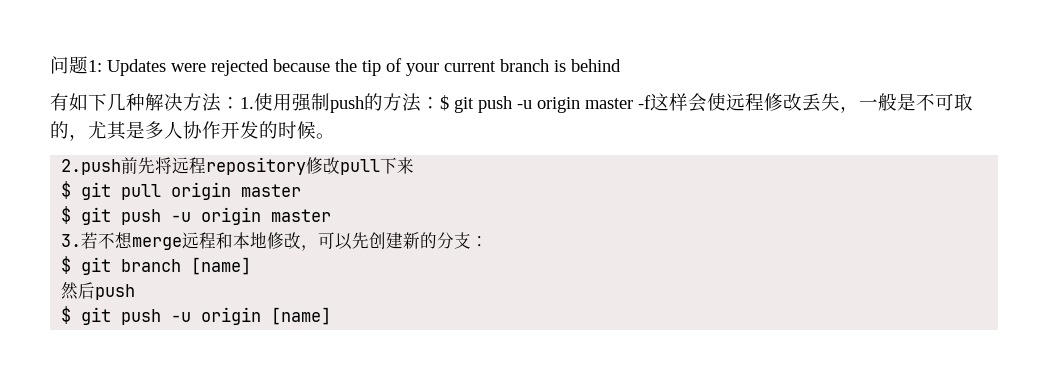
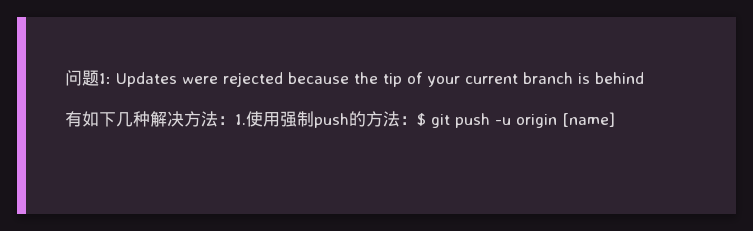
[585,93,973,113] [50,121,335,141] [61,157,415,175] [61,181,302,200] [61,206,332,225] [61,232,489,251] [61,256,252,275] [61,282,136,300] [61,306,262,325] master -f这样会使远程修改丢失，一般是不可取的，尤其是多人协作开发的时候。 // 2.push前先将远程repository修改pull下来 // $ git pull origin master // $ git push -u origin master // 3.若不想merge远程和本地修改，可以先创建新的分支： // $ git branch [name] // 然后push // $ git push -u origin -> (557, 121) none

